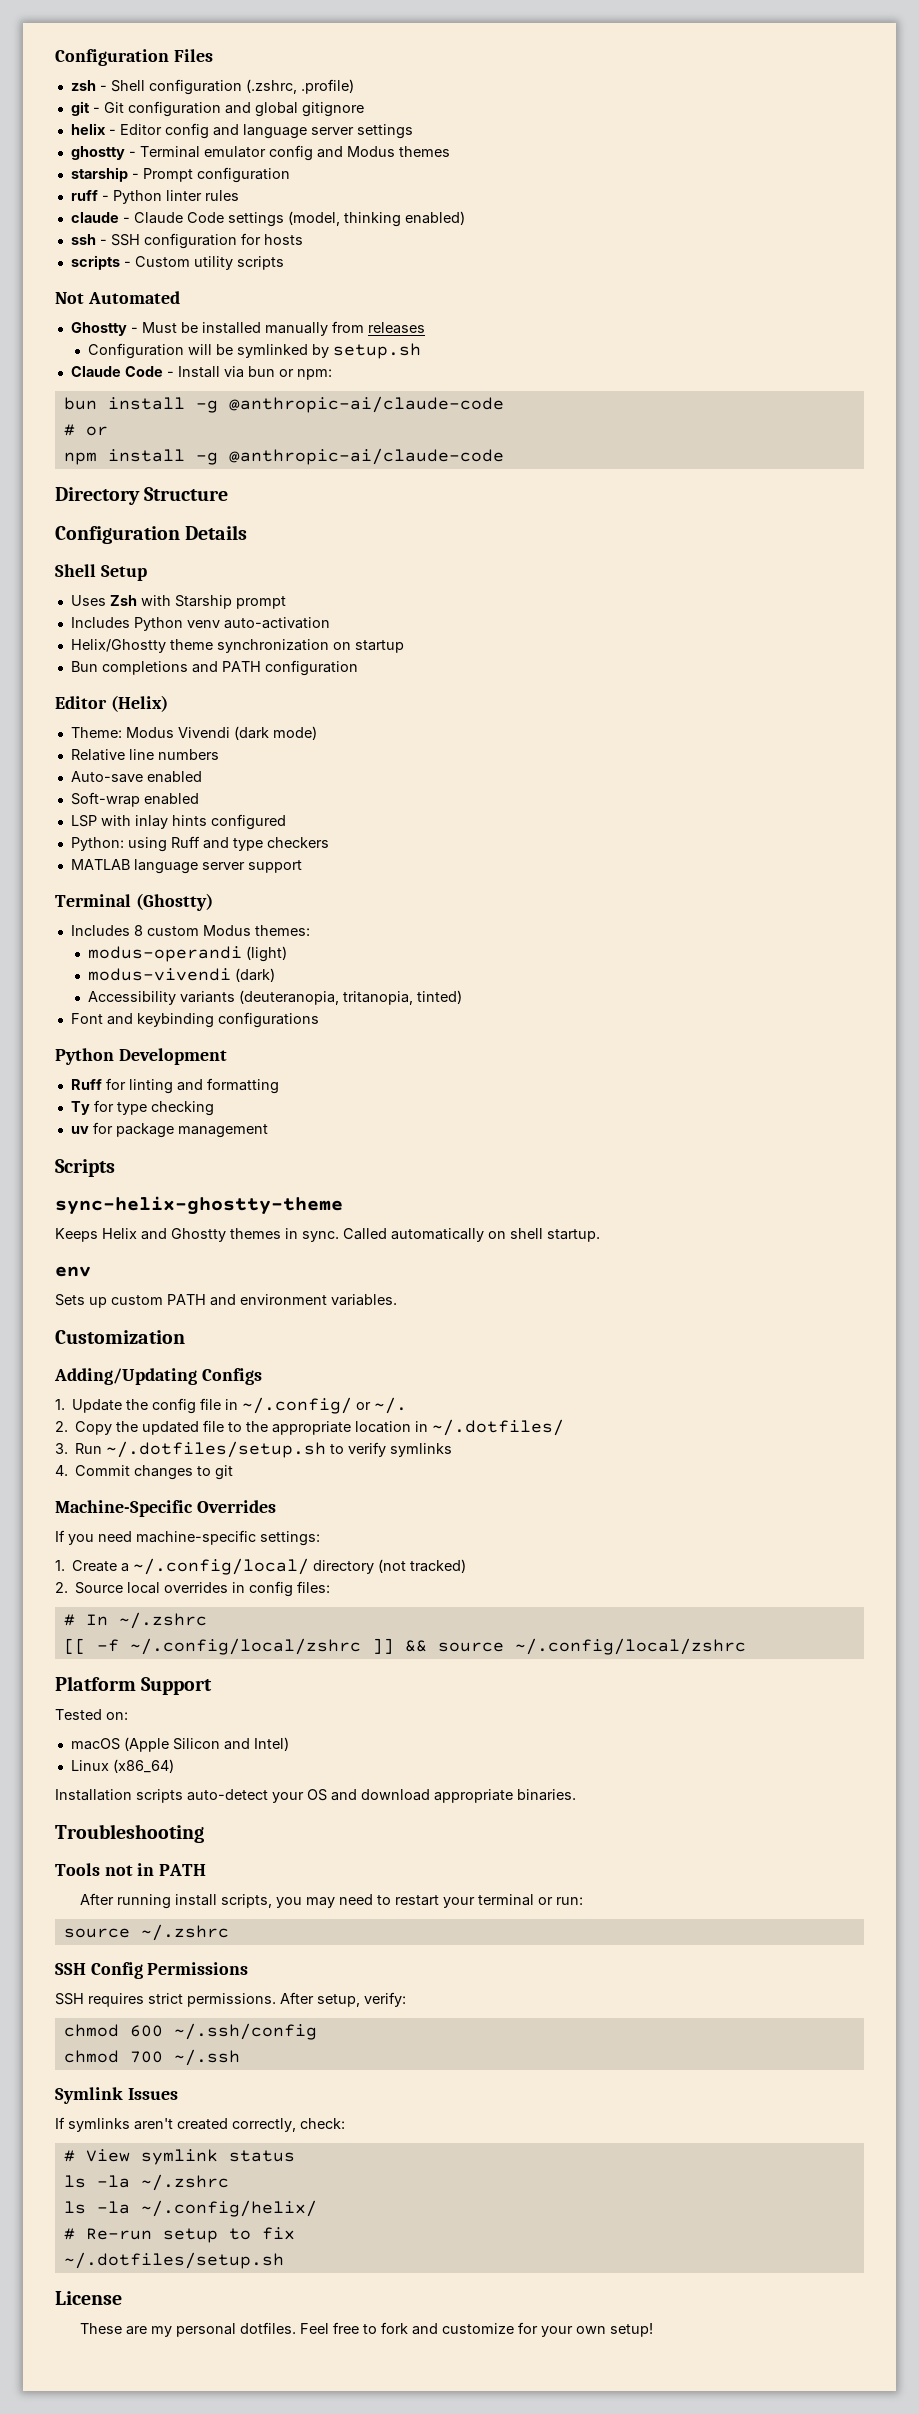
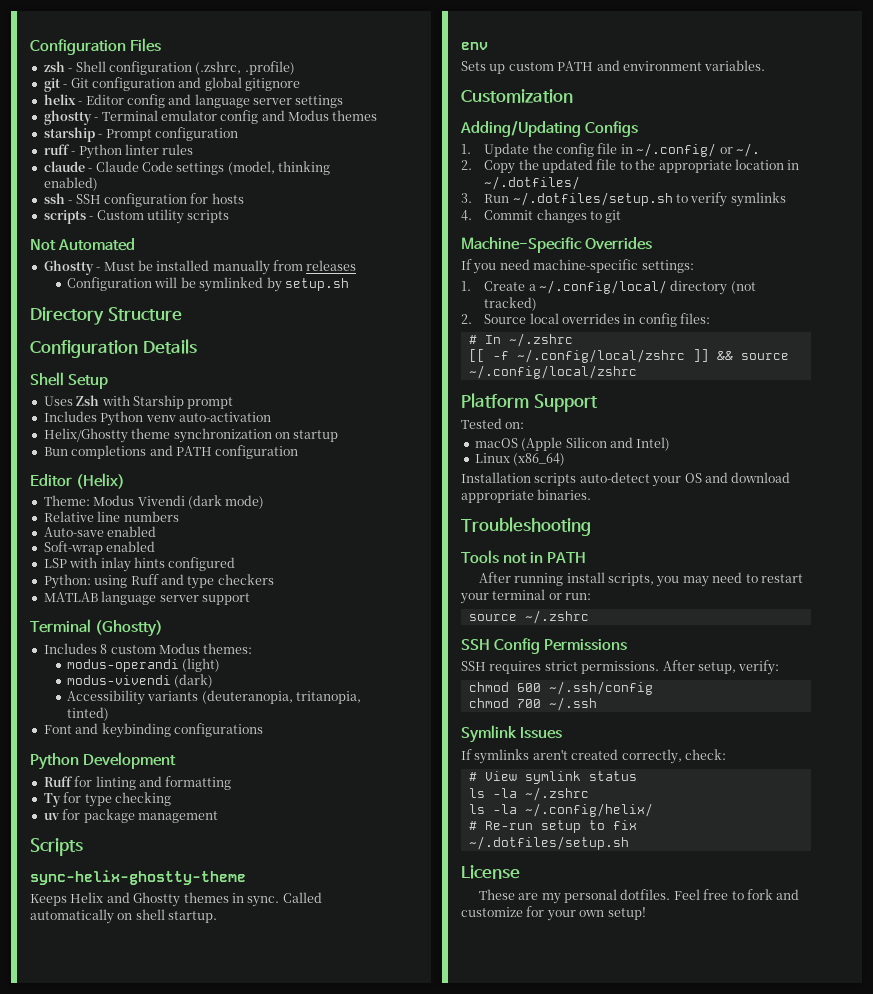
[70,366,332,380] [63,396,504,413] [63,424,108,436] [63,448,504,465] // Claude Code - Install via bun or npm: // bun install -g @anthropic-ai/claude-code // # or // npm install -g @anthropic-ai/claude-code -> (349, 284) none

